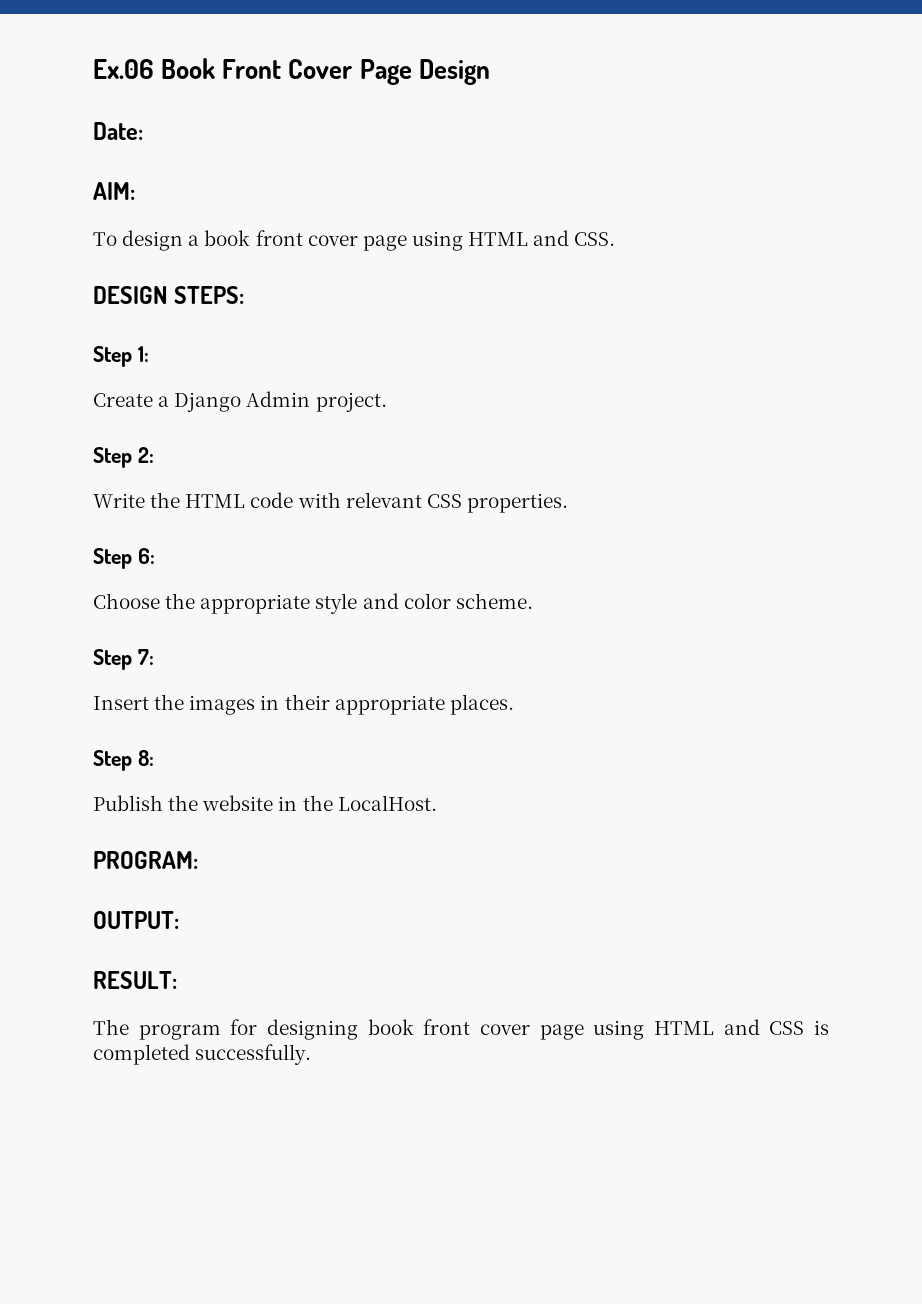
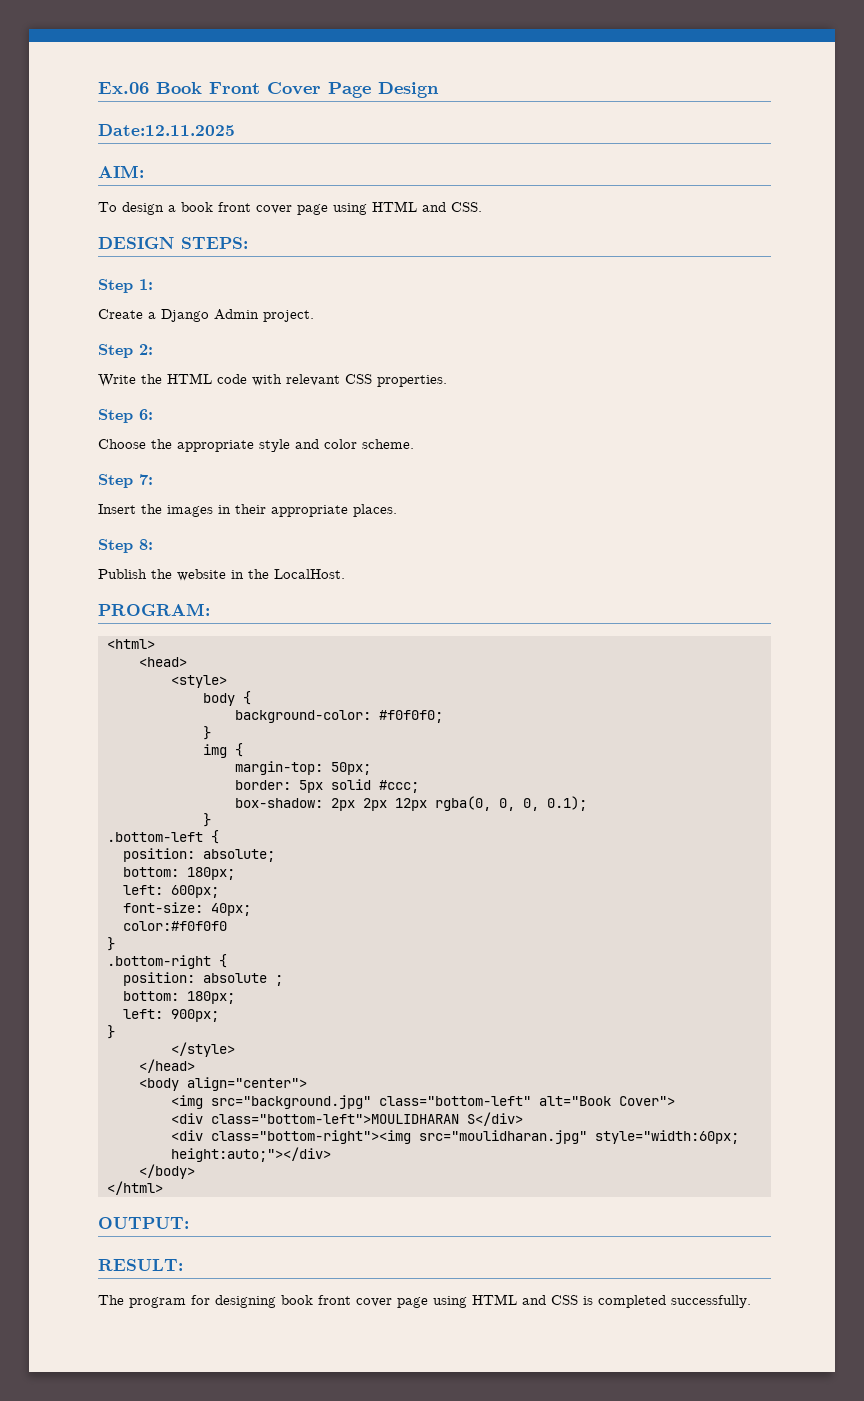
[93,122,143,140] Date: -> [98,124,235,136] Date:12.11.2025
(198, 860) none -> [107,639,155,649] [139,657,187,667] [171,675,227,688] [203,691,251,706] [235,710,443,723] [203,726,211,740] [203,743,243,758] [235,761,371,775] [235,779,419,793] [235,796,587,811] [203,813,211,827] [107,830,219,844] [123,848,275,862] [123,867,235,880] [123,885,219,898] [123,902,251,916] [123,921,227,931] [107,937,115,951] [107,954,227,969] [123,972,283,986] [123,991,235,1004] [123,1009,219,1022] [107,1025,115,1039] [171,1042,235,1057] [139,1059,195,1073] [139,1077,307,1091] [171,1095,675,1109] [171,1112,523,1126] [171,1130,739,1144] [171,1147,331,1162] [139,1164,195,1179] [107,1181,163,1195] // <html> // <head> // <style> // body { // background-color: #f0f0f0; // } // img { // margin-top: 50px; // border: 5px solid #ccc; // box-shadow: 2px 2px 12px rgba(0, 0, 0, 0.1); // } // .bottom-left { // position: absolute; // bottom: 180px; // left: 600px; // font-size: 40px; // color:#f0f0f0 // } // .bottom-right { // position: absolute ; // bottom: 180px; // left: 900px; // } // </style> // </head> // <body align="center"> // <img src="background.jpg" class="bottom-left" alt="Book Cover"> // <div class="bottom-left">MOULIDHARAN S</div> // <div class="bottom-right"><img src="moulidharan.jpg" style="width:60px; height:auto;"></div> // </body> // </html>

